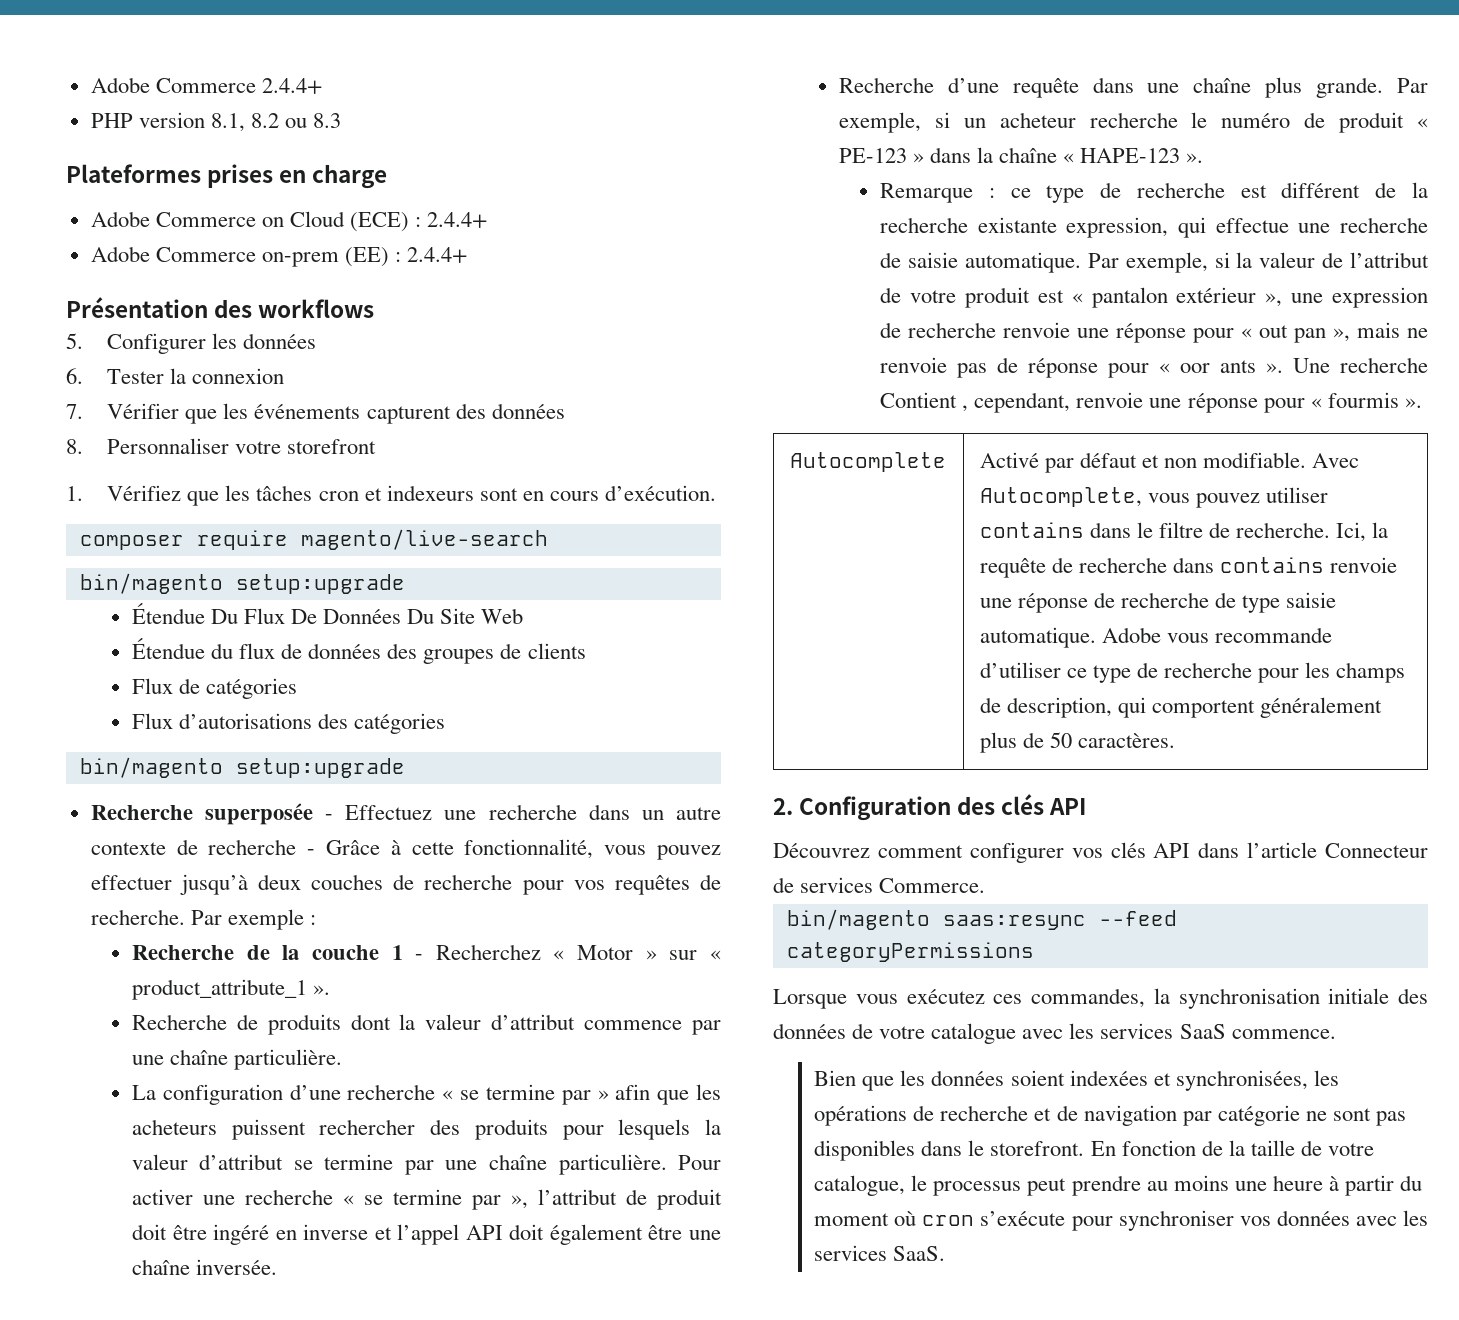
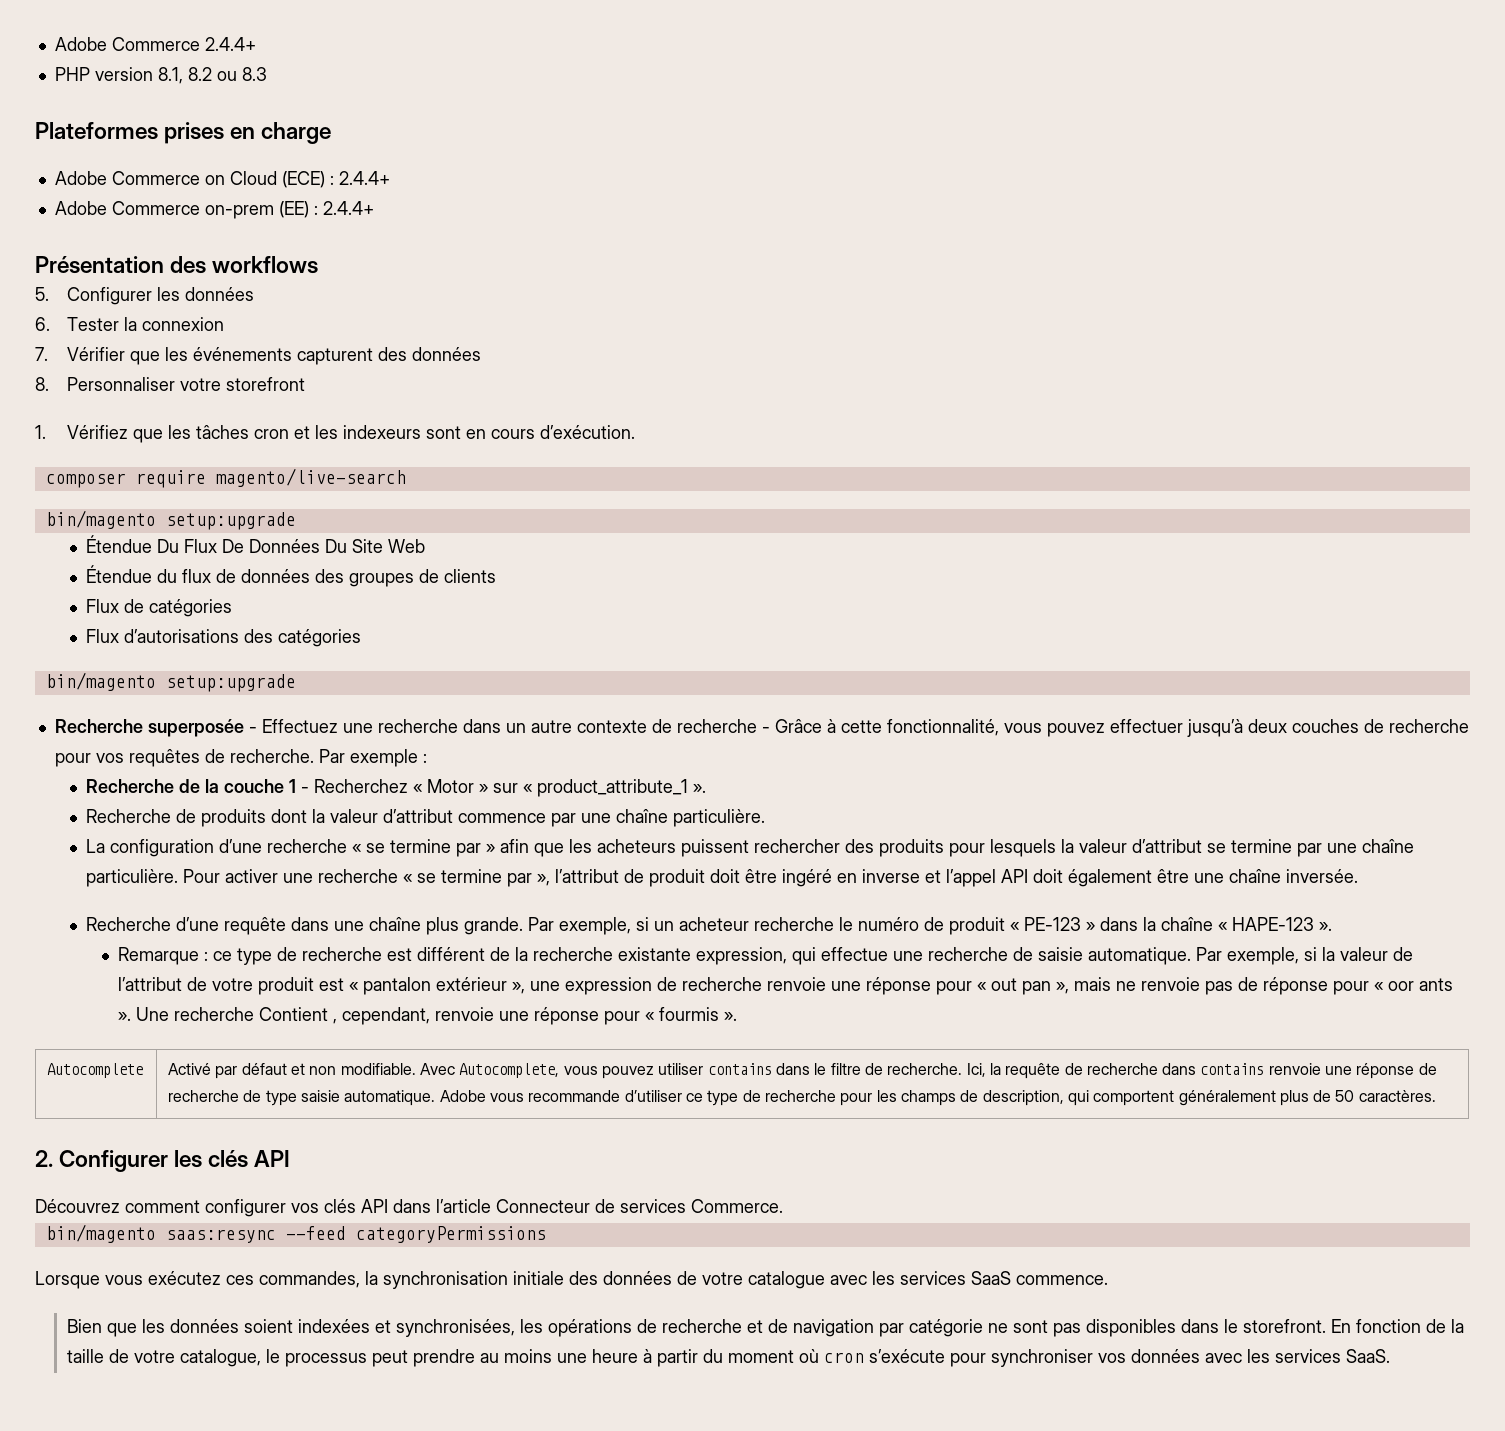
(382, 494) none -> [314,425,338,439] les
[799,796,996,821] Configuration des -> [59,1150,203,1172] Configurer les

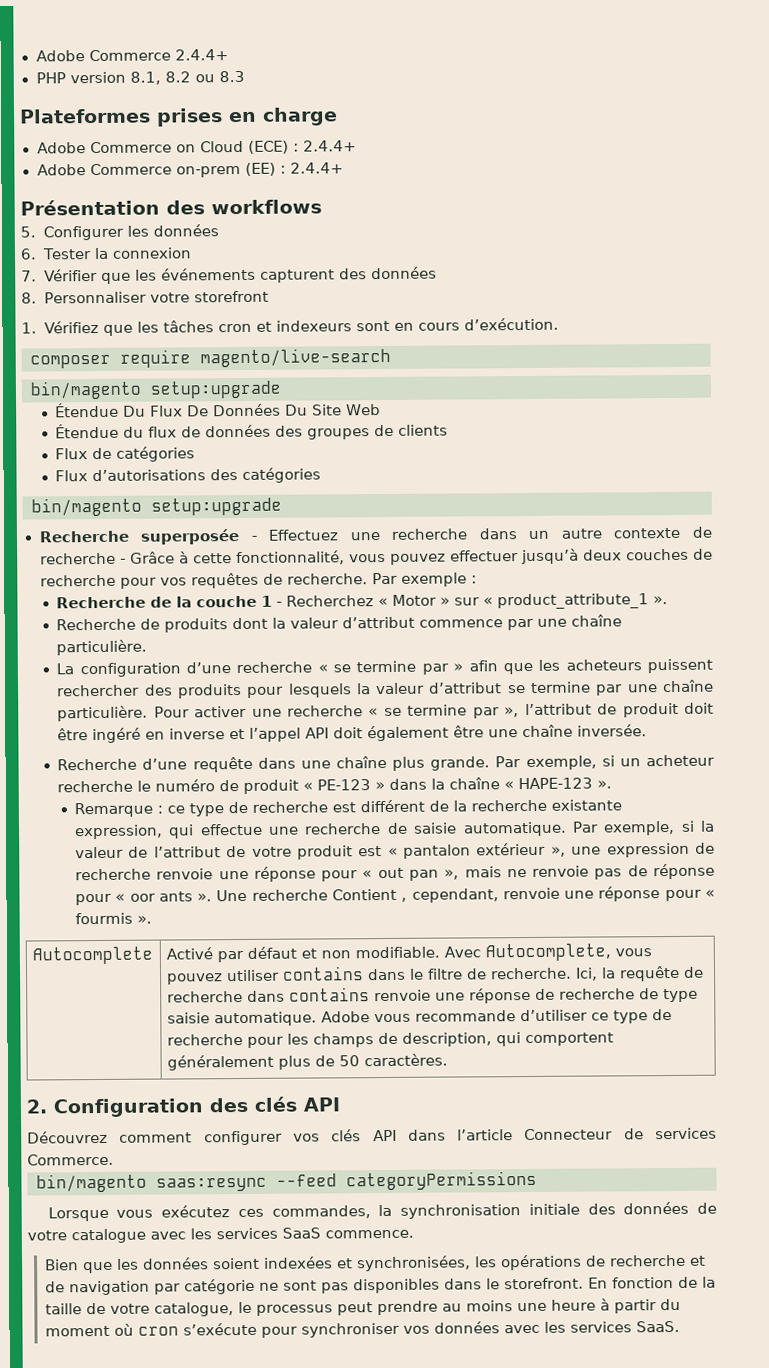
[314,425,338,439] les -> (273, 326) none
[59,1150,203,1172] Configurer les -> [53,1097,248,1118] Configuration des

